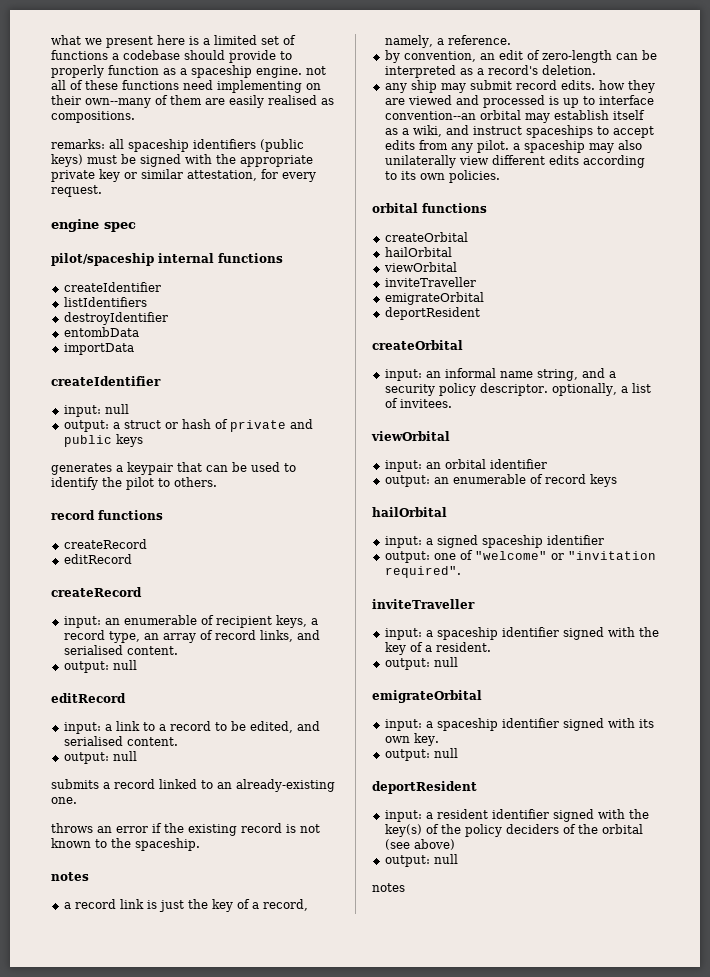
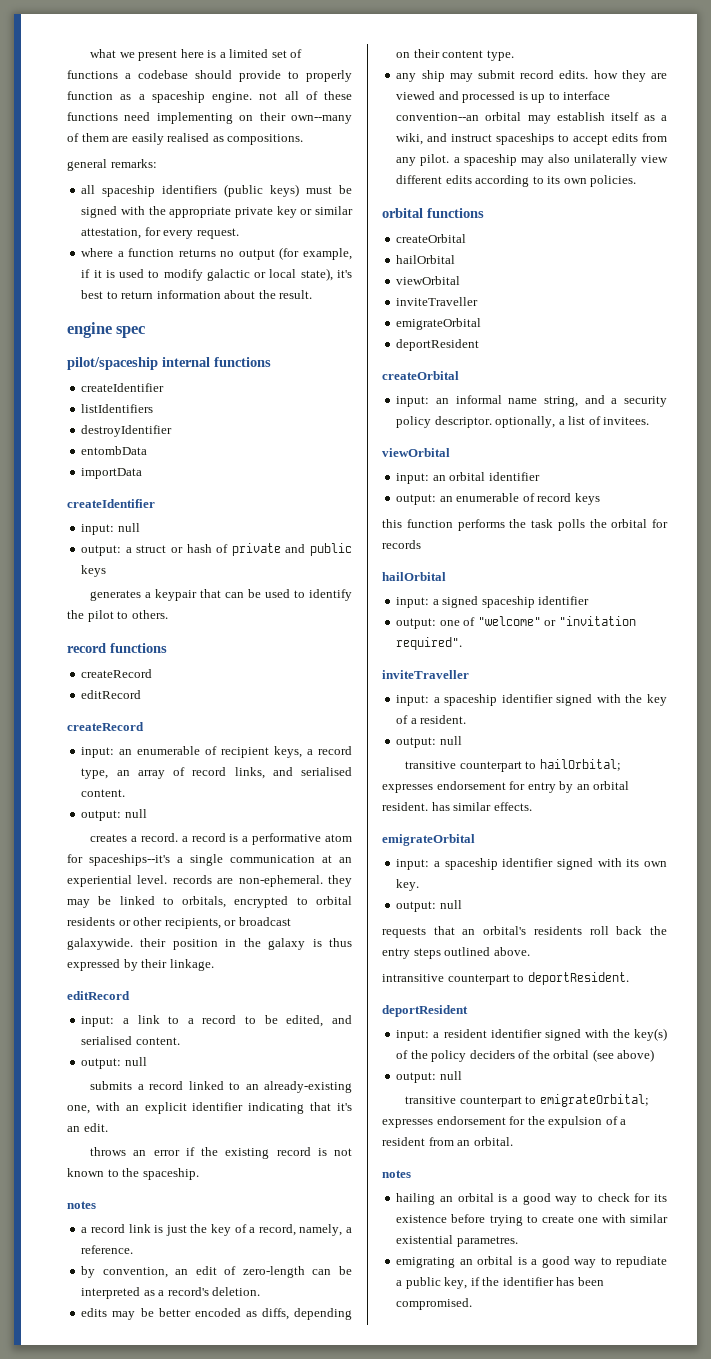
(135, 117) none -> [67,159,107,171] general
(105, 144) none -> (157, 163) //
(102, 191) none -> [81,247,352,260] [81,268,352,281] [81,290,313,299] // where a function returns no output (for example, if it is used to modify galactic or local state), it's best to return information about the result.
(137, 665) none -> [90,833,352,845] [67,854,352,866] [67,875,352,887] [67,896,352,908] [67,917,291,929] [67,938,352,950] [67,959,214,971] // creates a record. a record is a performative atom for spaceships--it's a single communication at an experiential level. records are non-ephemeral. they may be linked to orbitals, encrypted to orbital residents or other recipients, or broadcast galaxywide. their position in the galaxy is thus expressed by their linkage.
[51,797,77,804] one. -> [67,1102,352,1114] [67,1123,108,1132] one, with an explicit identifier indicating that it's an edit.
(596, 70) none -> [81,1308,352,1320] [396,49,514,61] // edits may be better encoded as diffs, depending on their content type.
(617, 480) none -> [382,519,668,531] [382,540,421,549] // this function performs the task polls the orbital for records
(458, 662) none -> [405,759,621,772] [382,781,630,793] [382,802,532,811] // transitive counterpart to hailOrbital; expresses endorsement for entry by an orbital resident. has similar effects.
(458, 753) none -> [382,926,667,938] [382,947,530,959] [382,972,629,985] // requests that an orbital's residents roll back the entry steps outlined above. // intransitive counterpart to deportResident.
[372,883,405,892] notes -> [405,1094,649,1107] [382,1116,627,1128] [382,1137,513,1146] [382,1170,411,1178] [396,1193,667,1205] [396,1214,668,1226] [396,1235,518,1247] [396,1256,667,1268] [396,1277,604,1289] [396,1298,473,1310] transitive counterpart to emigrateOrbital; expresses endorsement for the expulsion of a resident from an orbital. // notes // hailing an orbital is a good way to check for its existence before trying to create one with similar existential parametres. // emigrating an orbital is a good way to repudiate a public key, if the identifier has been compromised.

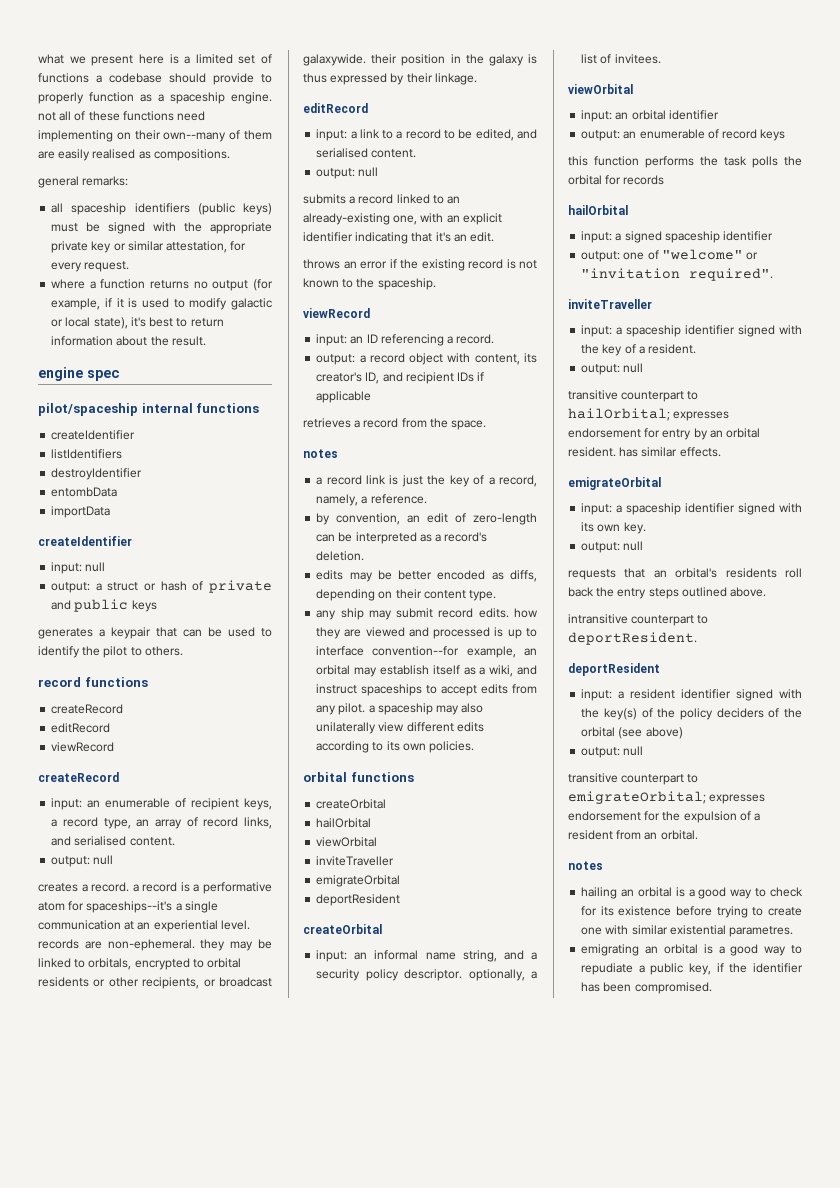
(142, 694) none -> [51,742,115,752] // viewRecord
(199, 1174) none -> [303,308,370,318] [316,334,495,346] [316,353,537,365] [316,372,485,384] [316,391,372,403] [303,418,487,430] // viewRecord // input: an ID referencing a record. // output: a record object with content, its creator's ID, and recipient IDs if applicable // retrieves a record from the space.
[396,113,480,121] convention--an -> [372,646,537,658] convention--for example, an

